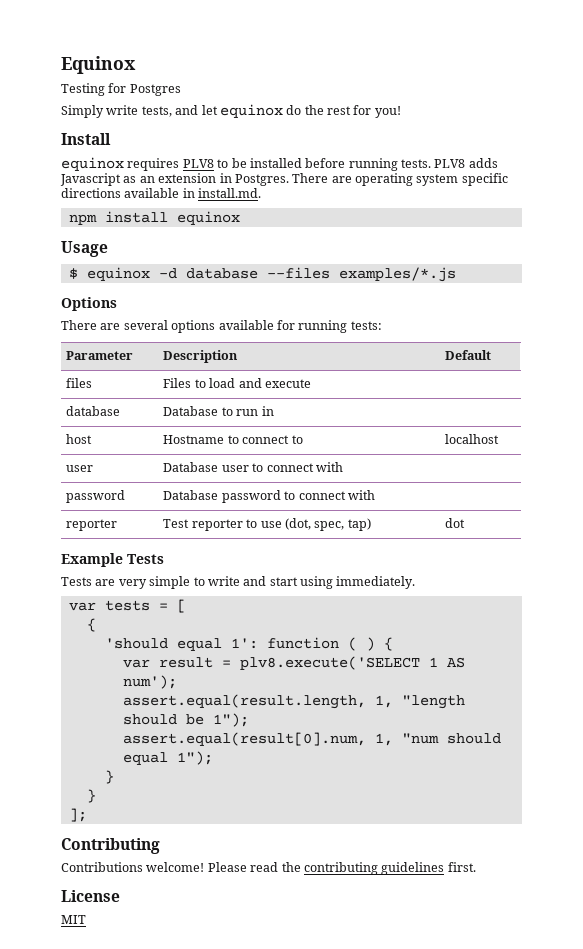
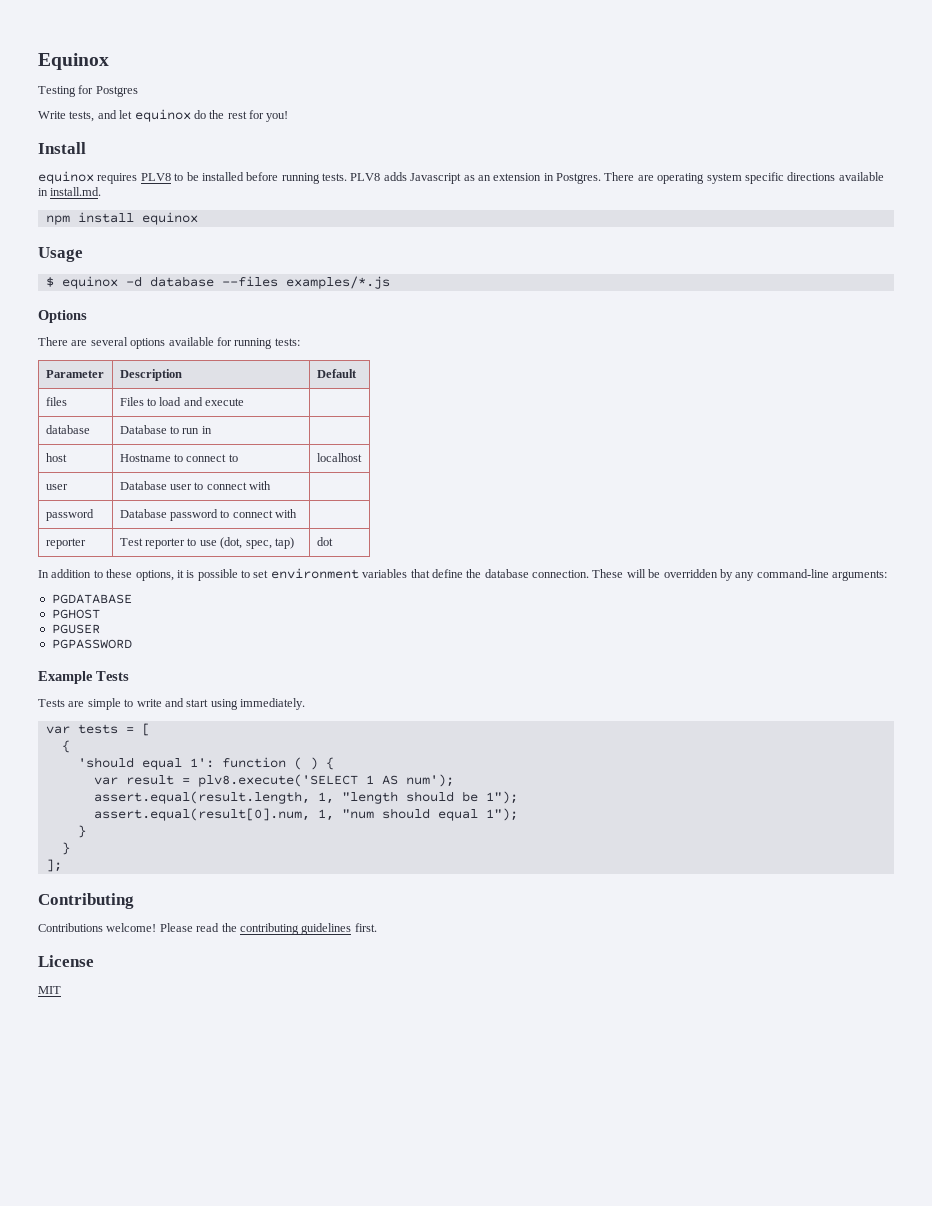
[61,105,139,118] Simply write -> [38,111,66,119] Write
(466, 523) none -> [38,568,887,581] [51,594,132,604] [51,609,100,619] [51,624,100,634] [51,639,132,649] // In addition to these options, it is possible to set environment variables that define the database connection. These will be overridden by any command-line arguments: // PGDATABASE // PGHOST // PGUSER // PGPASSWORD
[118,579,147,589] very -> (85, 704) none

